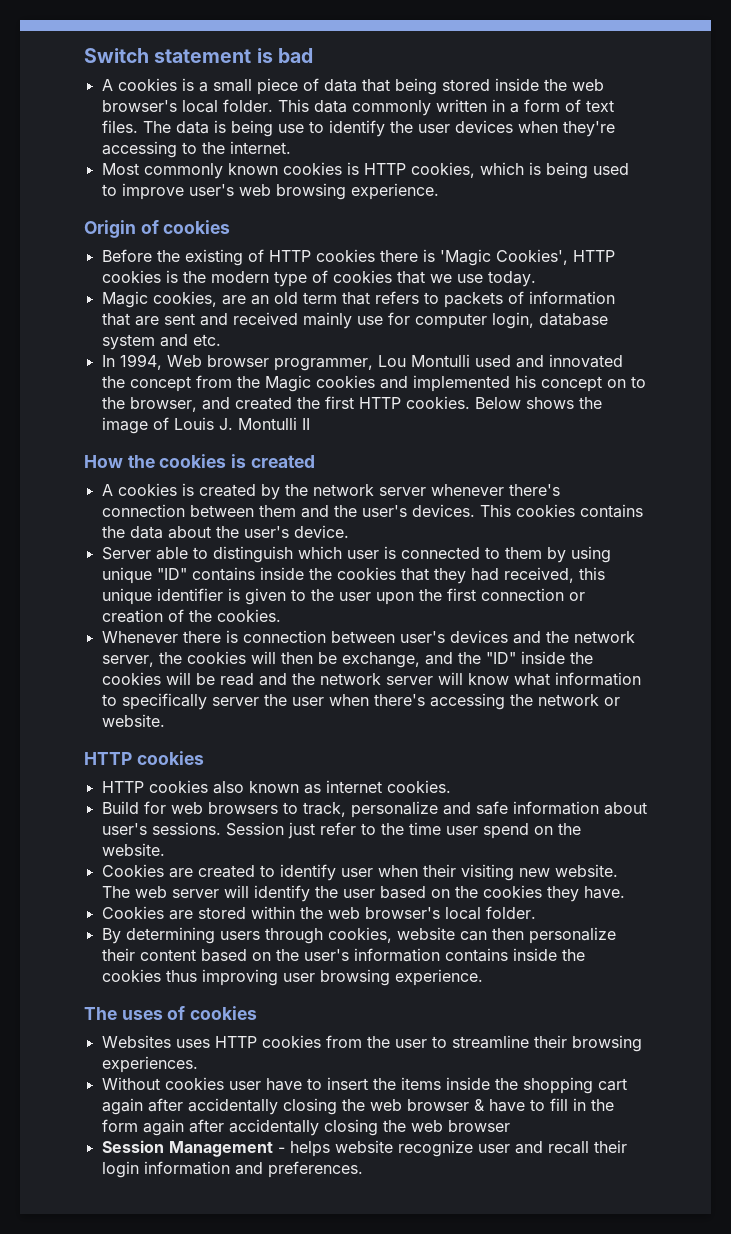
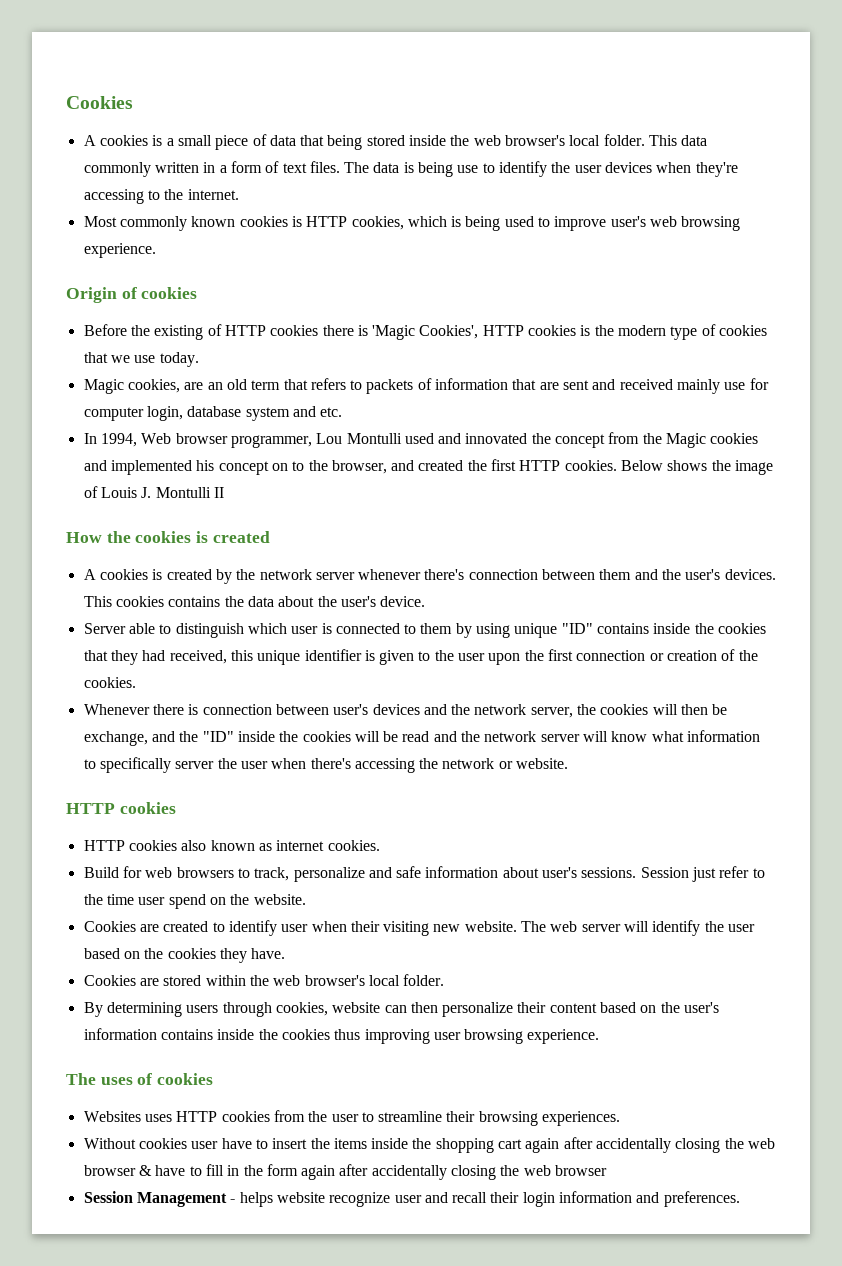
[84,48,313,63] Switch statement is bad -> [66,96,133,109] Cookies

